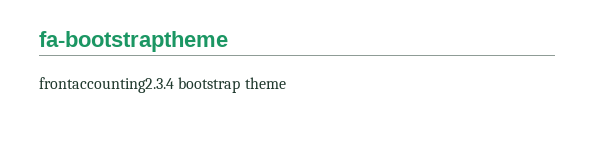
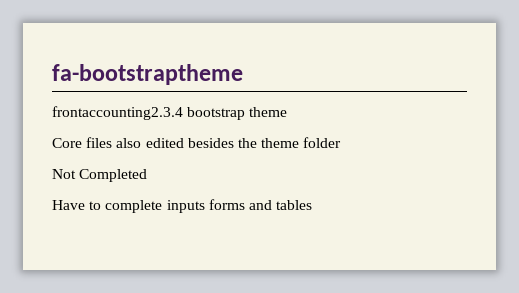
(286, 83) none -> [52,137,342,148] [52,169,148,182] [52,199,313,213] // Core files also edited besides the theme folder // Not Completed // Have to complete inputs forms and tables

